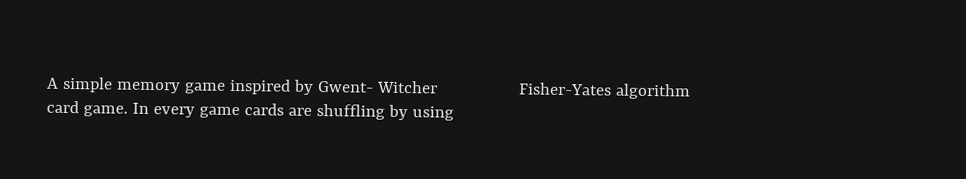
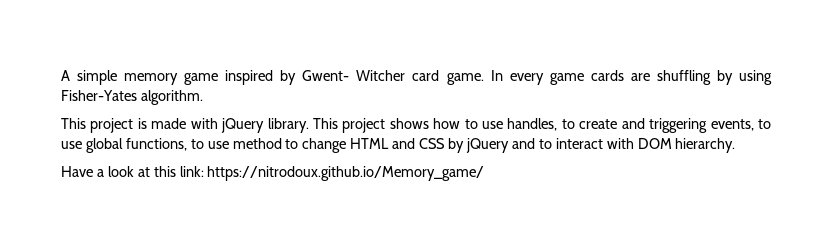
[614,83,691,100] algorithm -> [140,90,203,105] [61,118,772,133] [61,138,736,153] [61,166,485,181] algorithm. // This project is made with jQuery library. This project shows how to use handles, to create and triggering events, to use global functions, to use method to change HTML and CSS by jQuery and to interact with DOM hierarchy. // Have a look at this link: https://nitrodoux.github.io/Memory_game/

